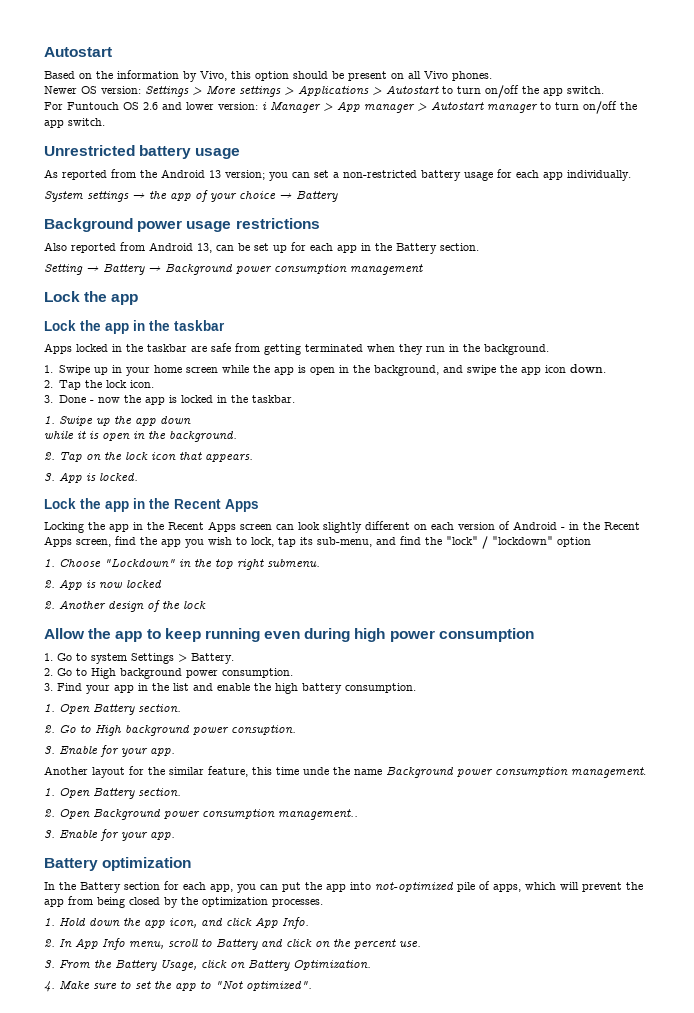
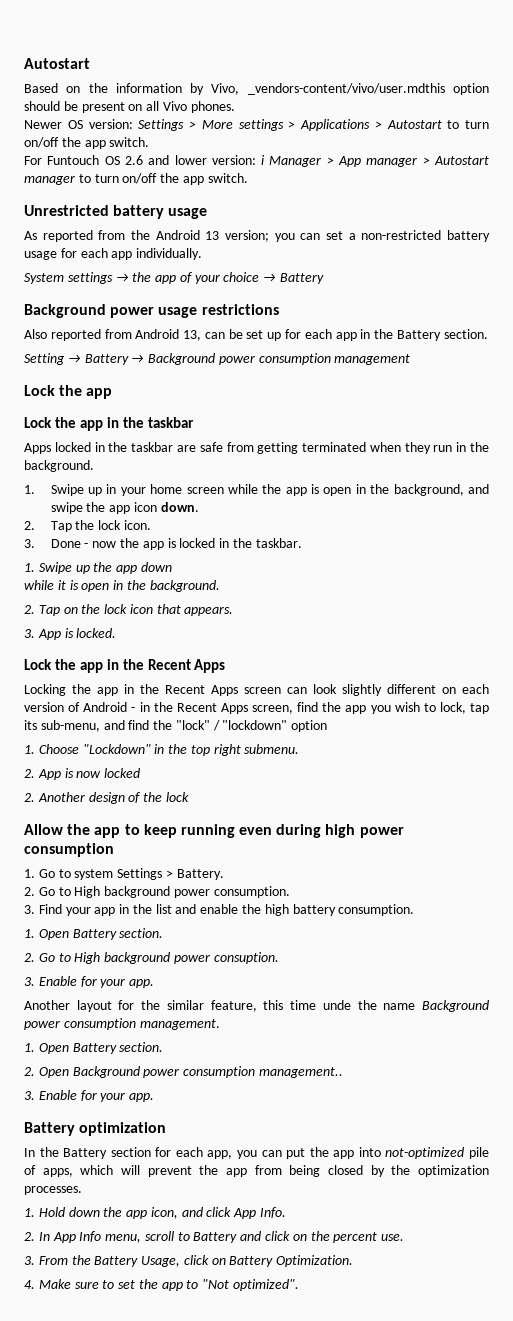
[231,71,251,79] this -> [247,83,445,95] _vendors-content/vivo/user.mdthis

